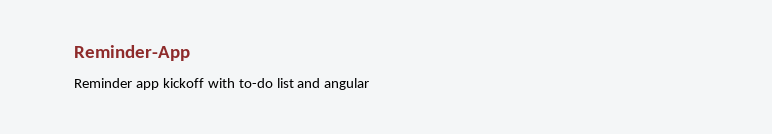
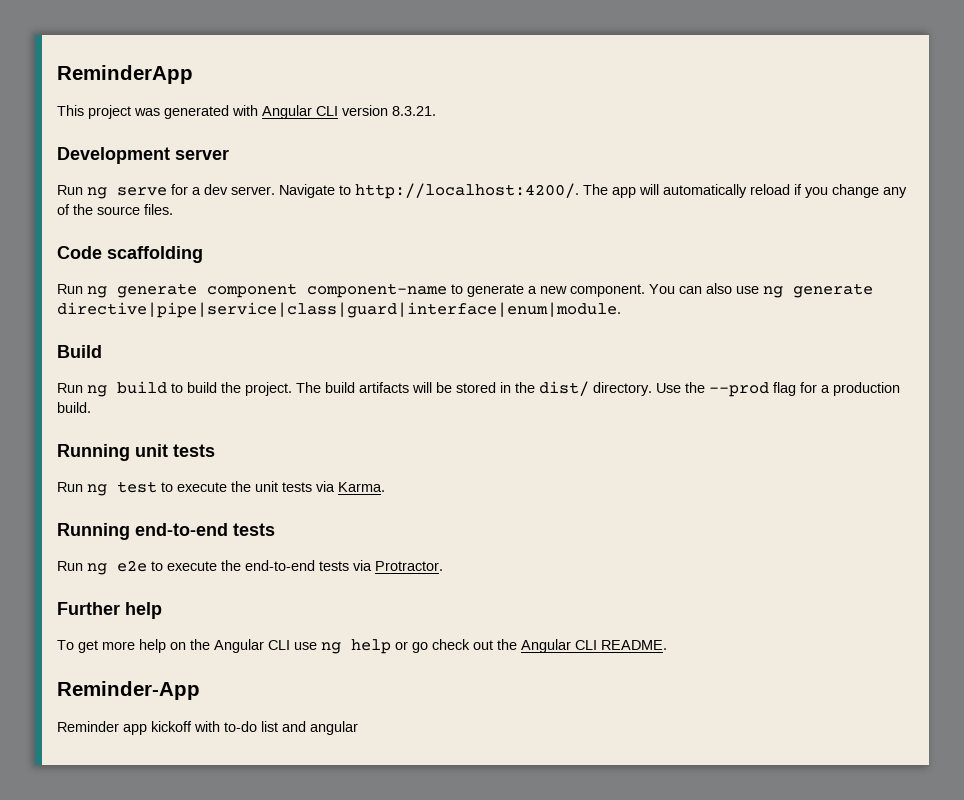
(74, 53) none -> [57,65,193,84] [57,105,436,119] [57,147,229,164] [57,183,907,199] [57,204,173,215] [57,246,203,263] [57,283,873,298] [57,302,621,318] [57,345,102,358] [57,381,900,397] [57,402,91,413] [57,444,215,461] [57,481,385,496] [57,523,275,540] [57,560,443,575] [57,602,162,619] [57,639,667,654] ReminderApp // This project was generated with Angular CLI version 8.3.21. // Development server // Run ng serve for a dev server. Navigate to http://localhost:4200/. The app will automatically reload if you change any of the source files. // Code scaffolding // Run ng generate component component-name to generate a new component. You can also use ng generate directive|pipe|service|class|guard|interface|enum|module. // Build // Run ng build to build the project. The build artifacts will be stored in the dist/ directory. Use the --prod flag for a production build. // Running unit tests // Run ng test to execute the unit tests via Karma. // Running end-to-end tests // Run ng e2e to execute the end-to-end tests via Protractor. // Further help // To get more help on the Angular CLI use ng help or go check out the Angular CLI README. //

